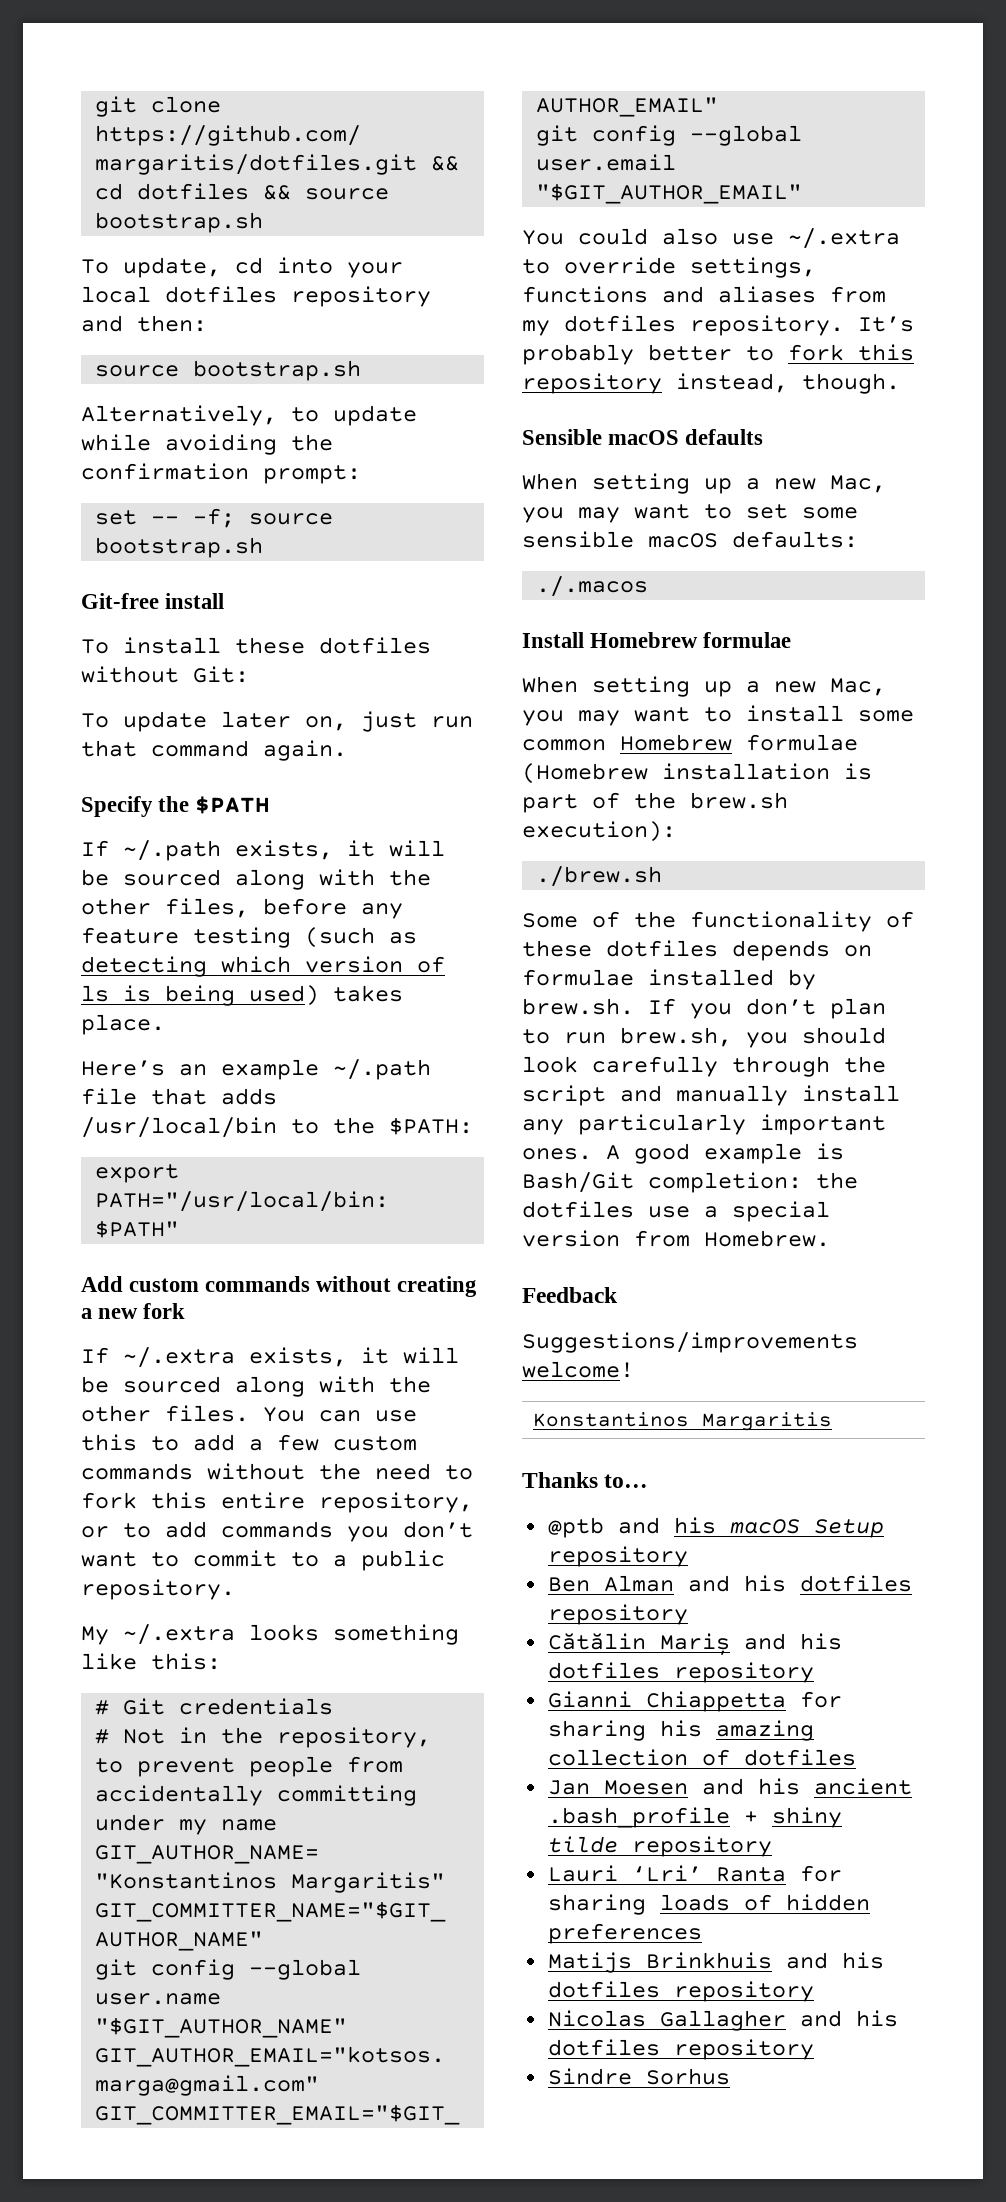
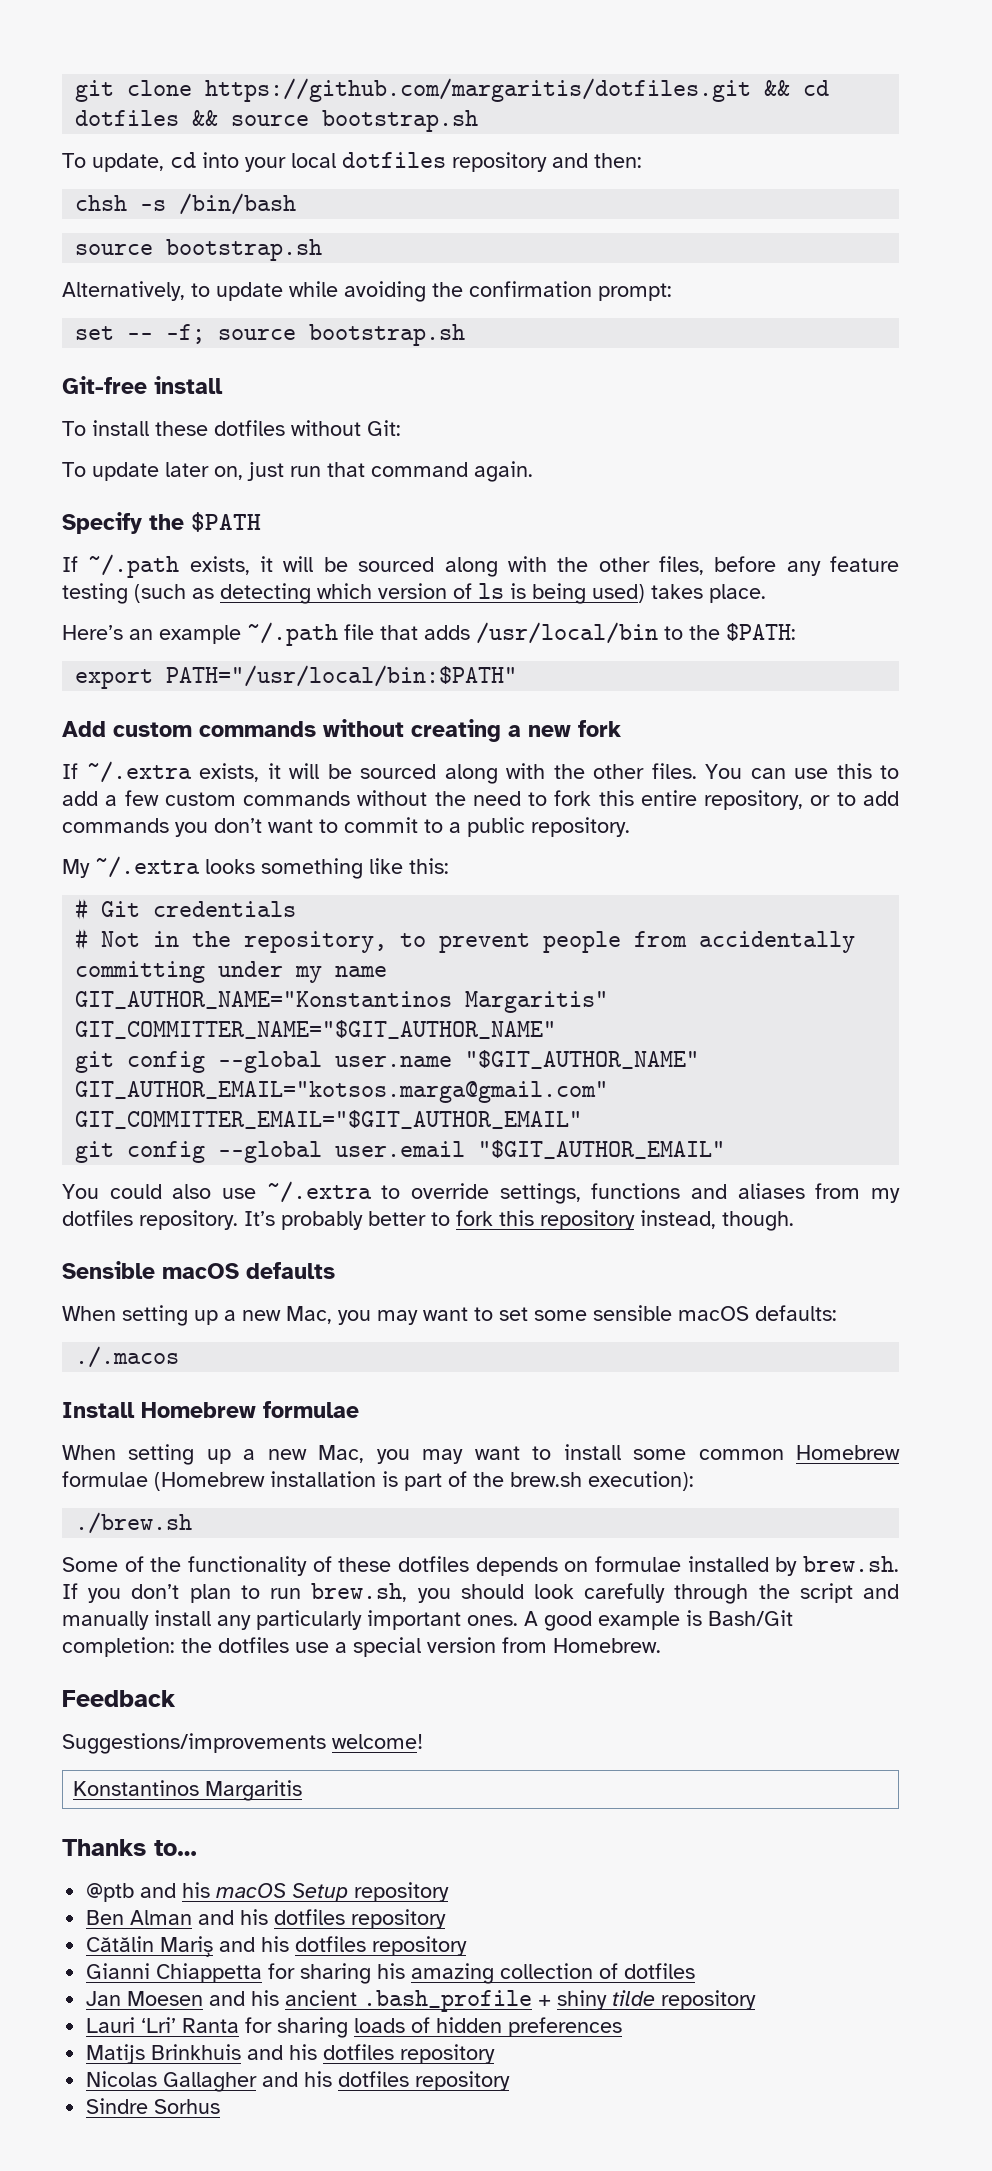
(207, 323) none -> [75,193,297,215] // chsh -s /bin/bash

